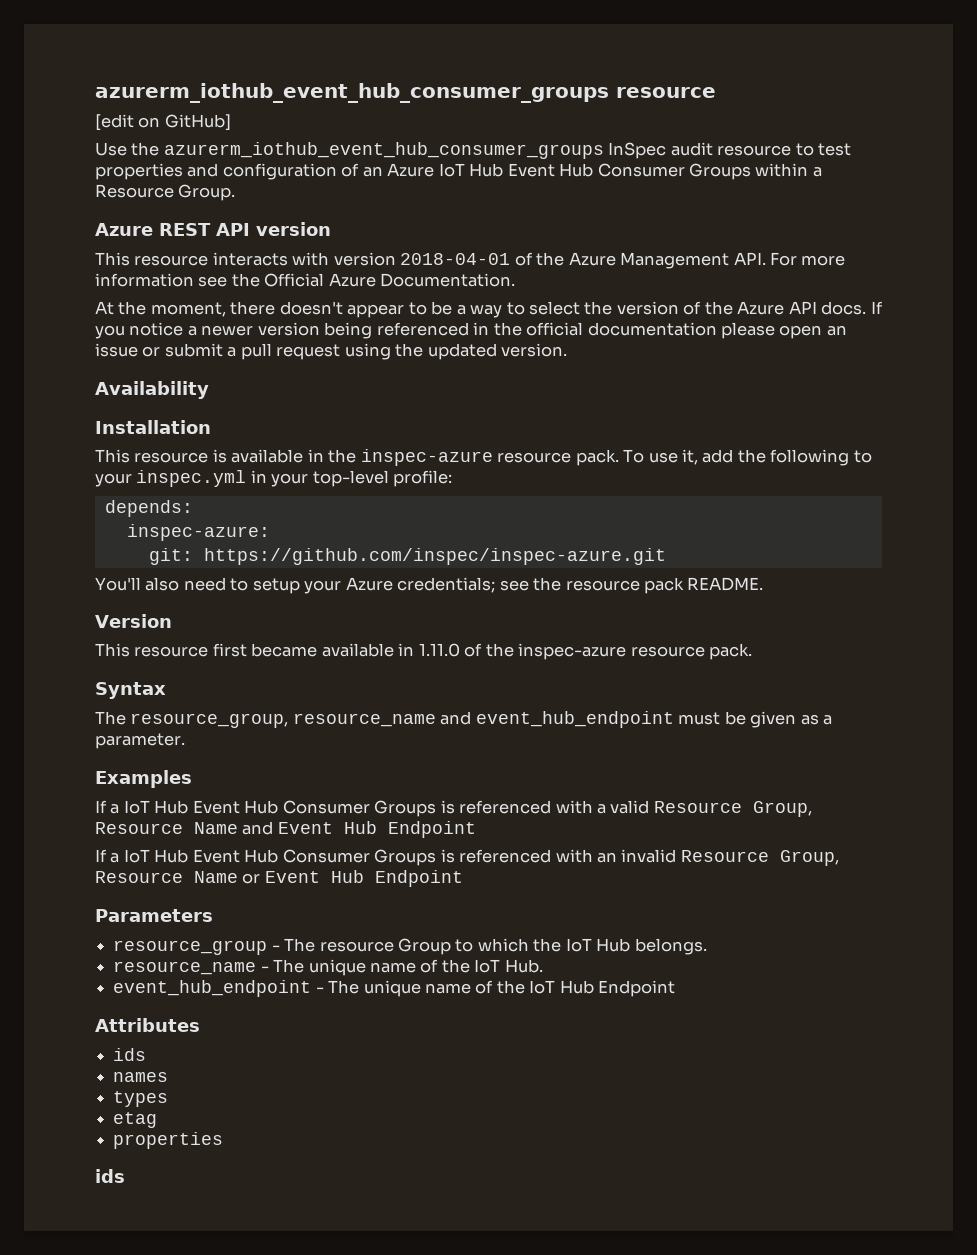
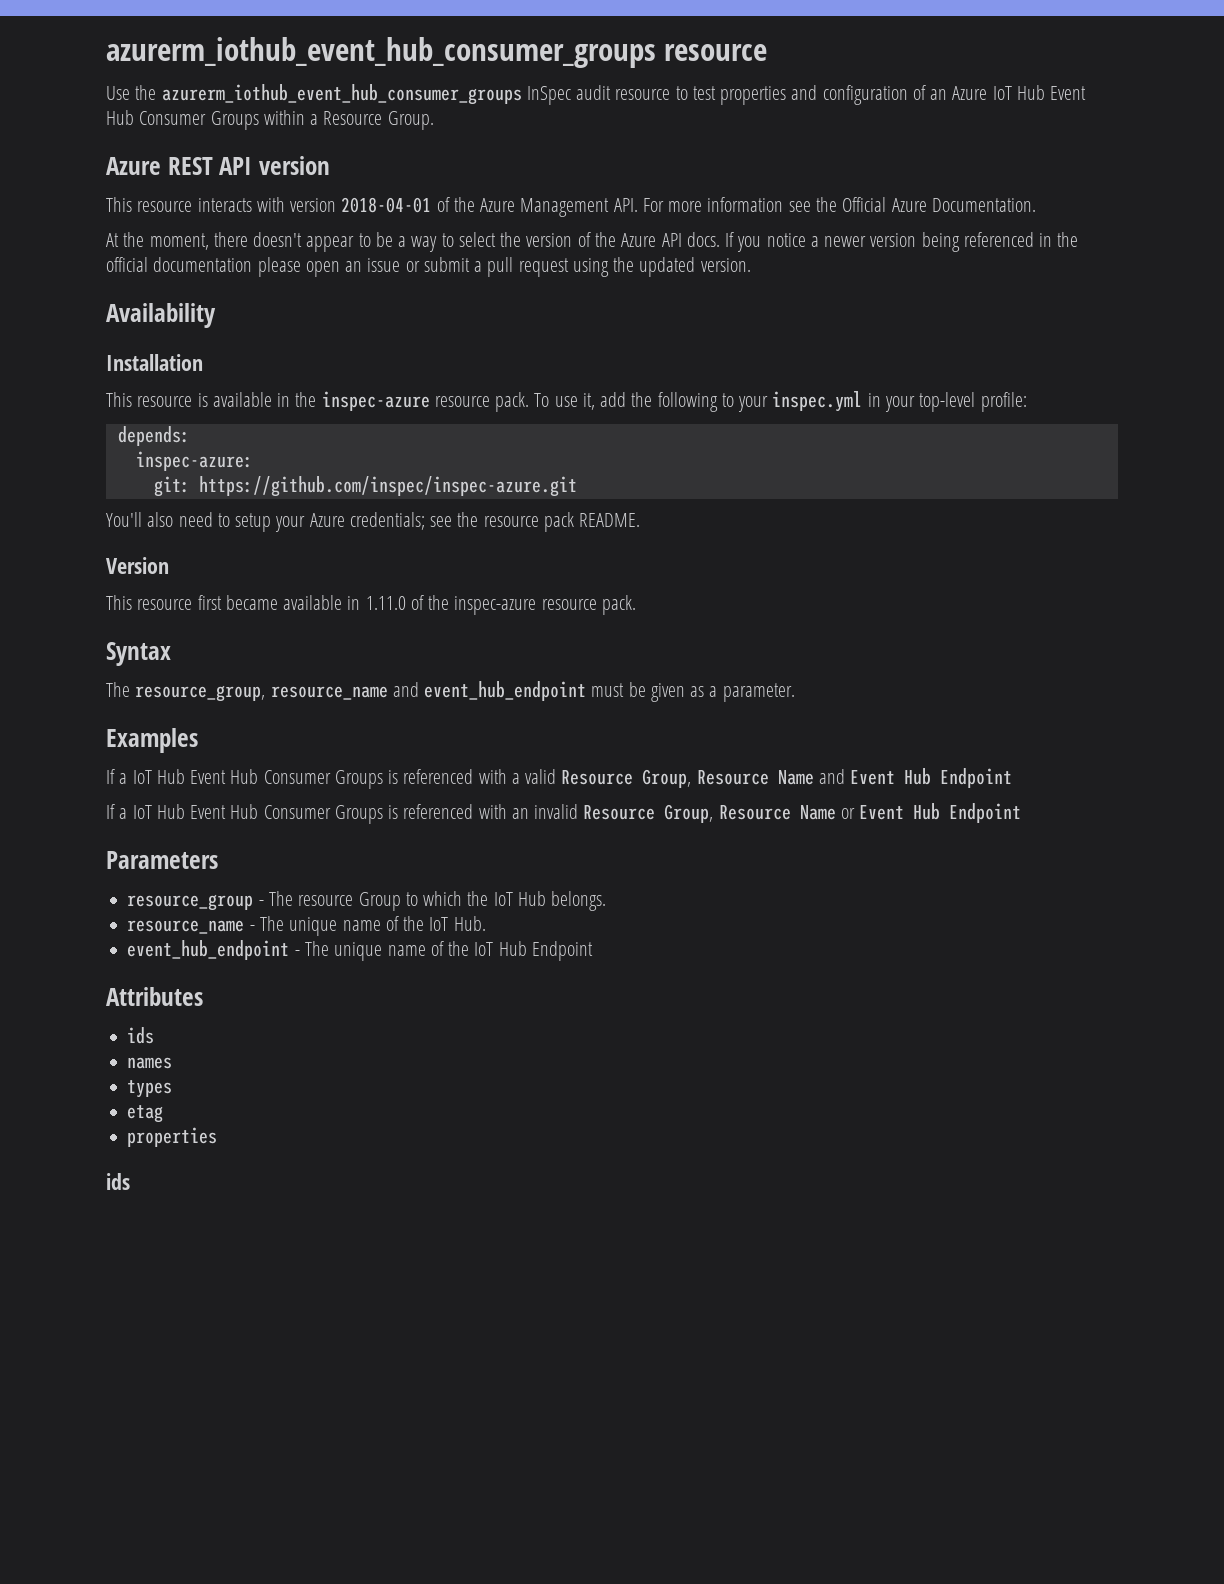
[95,114,231,131] // [edit on GitHub] -> (768, 52) none

